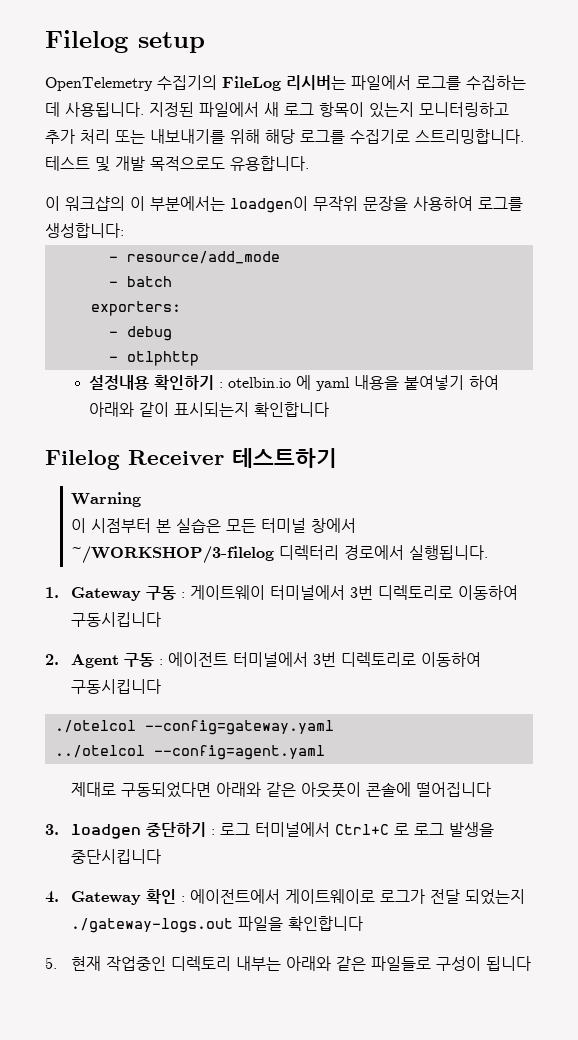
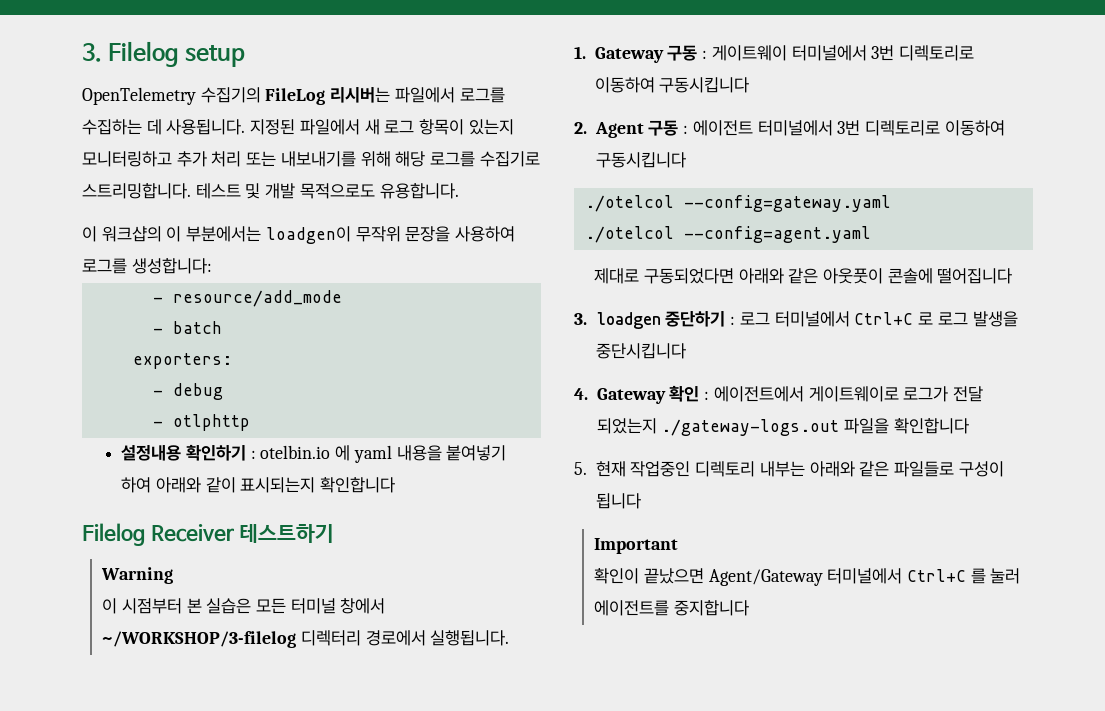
(45, 41) none -> [82,43,102,62] 3.
[54,745,145,758] ../otelcol -> [584,226,674,243] ./otelcol
(532, 963) none -> [594,538,679,554] [594,568,1021,586] [594,600,749,616] // Important // 확인이 끝났으면 Agent/Gateway 터미널에서 Ctrl+C 를 눌러 에이전트를 중지합니다

